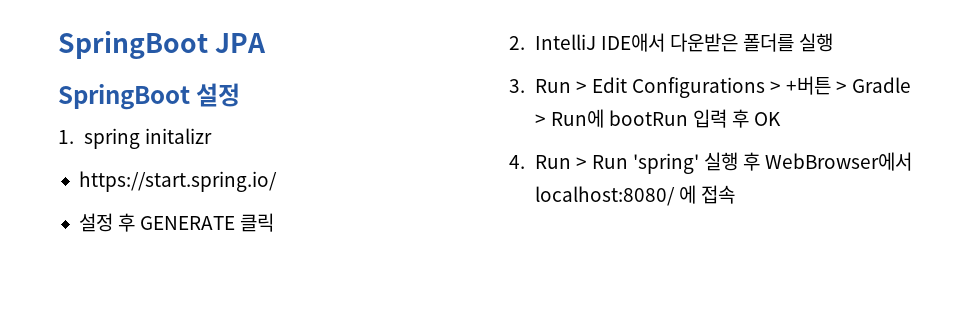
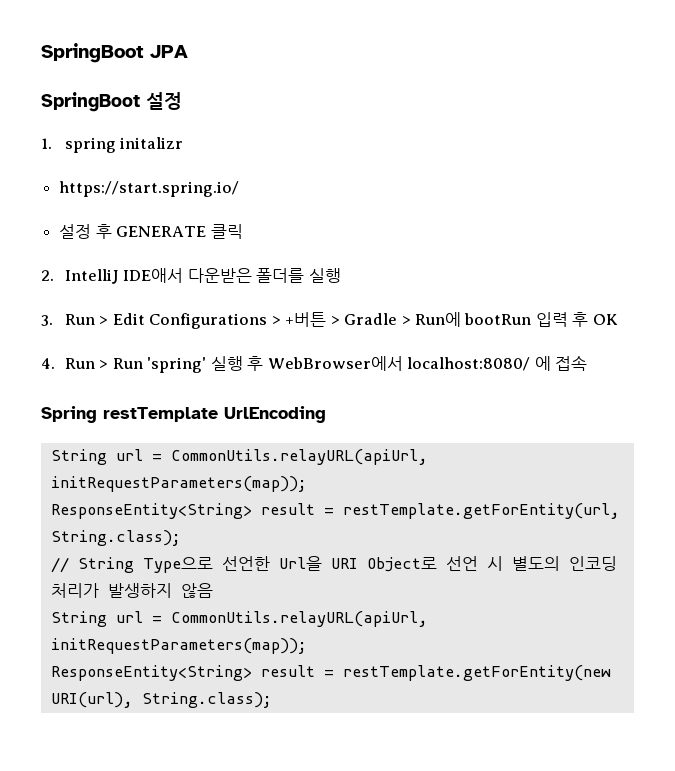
(735, 194) none -> [41,406,326,423] [50,449,428,465] [50,476,307,492] [50,503,620,519] [50,530,181,546] [50,556,617,573] [50,583,213,598] [50,611,428,627] [50,638,307,654] [50,665,611,681] [50,692,272,708] // Spring restTemplate UrlEncoding // String url = CommonUtils.relayURL(apiUrl, initRequestParameters(map)); // ResponseEntity<String> result = restTemplate.getForEntity(url, String.class); // // String Type으로 선언한 Url을 URI Object로 선언 시 별도의 인코딩 처리가 발생하지 않음 // String url = CommonUtils.relayURL(apiUrl, initRequestParameters(map)); // ResponseEntity<String> result = restTemplate.getForEntity(new URI(url), String.class);

